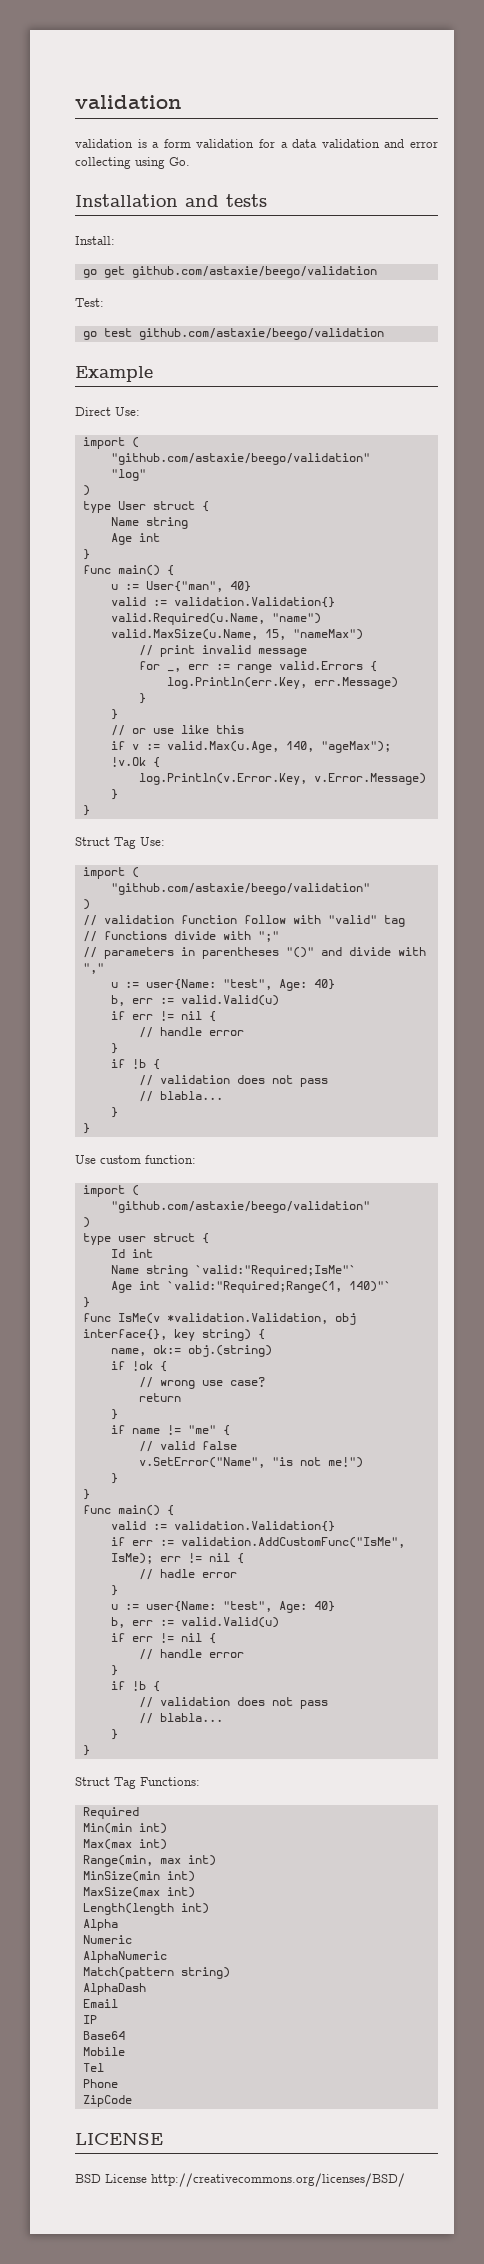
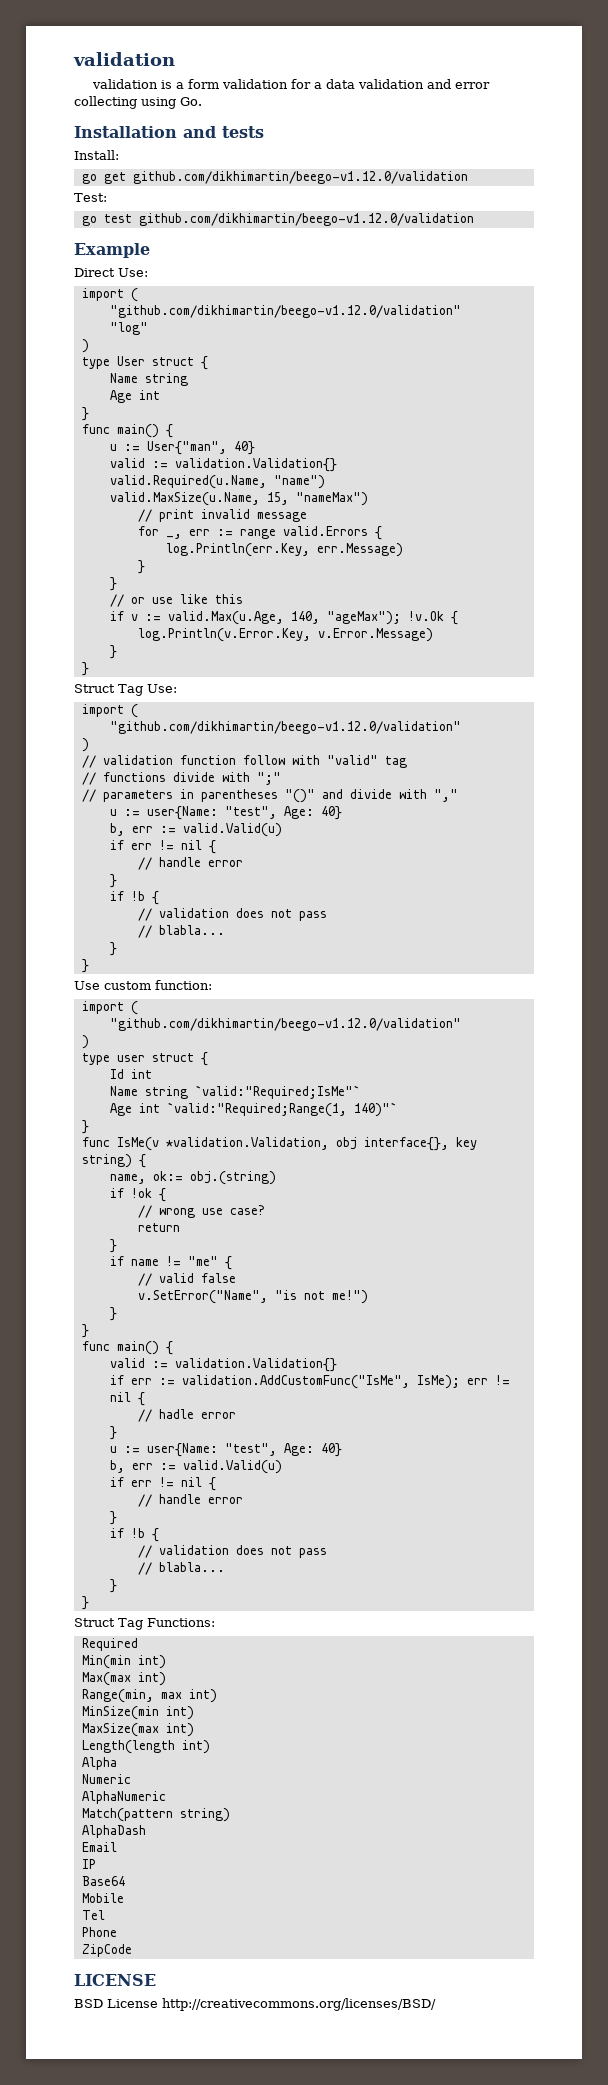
[131,266,377,278] github.com/astaxie/beego/validation -> [132,171,468,184] github.com/dikhimartin/beego-v1.12.0/validation
[138,328,384,340] github.com/astaxie/beego/validation -> [138,213,474,226] github.com/dikhimartin/beego-v1.12.0/validation
[110,453,370,465] "github.com/astaxie/beego/validation" -> [109,305,461,318] "github.com/dikhimartin/beego-v1.12.0/validation"
[110,883,370,895] "github.com/astaxie/beego/validation" -> [109,721,461,734] "github.com/dikhimartin/beego-v1.12.0/validation"
[110,1201,370,1213] "github.com/astaxie/beego/validation" -> [109,1018,461,1031] "github.com/dikhimartin/beego-v1.12.0/validation"

